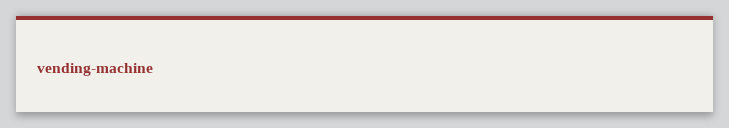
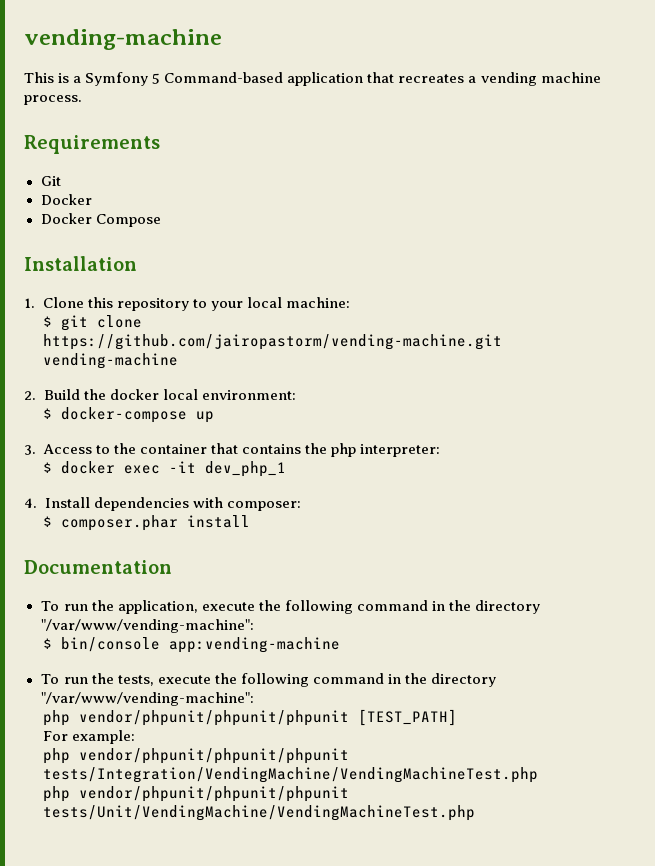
[37,63,153,76] vending-machine -> [24,29,222,50] [24,72,601,86] [24,95,82,105] [24,135,160,154] [40,176,61,186] [40,194,92,205] [40,213,161,227] [24,256,137,271] [24,297,351,311] [43,315,143,331] [43,334,503,350] [43,353,179,369] [24,389,296,400] [43,407,215,423] [24,443,440,457] [43,461,287,477] [24,497,301,511] [43,515,251,531] [24,560,172,574] [40,600,540,614] [40,619,254,633] [43,637,341,653] [40,673,496,687] [40,692,254,706] [43,709,458,726] [43,730,136,744] [43,748,350,764] [43,767,539,783] [43,786,350,802] [43,805,476,821] vending-machine // This is a Symfony 5 Command-based application that recreates a vending machine process. // Requirements // Git // Docker // Docker Compose // Installation // 1. Clone this repository to your local machine: // $ git clone https://github.com/jairopastorm/vending-machine.git vending-machine // 2. Build the docker local environment: // $ docker-compose up // 3. Access to the container that contains the php interpreter: // $ docker exec -it dev_php_1 // 4. Install dependencies with composer: // $ composer.phar install // Documentation // To run the application, execute the following command in the directory "/var/www/vending-machine": // $ bin/console app:vending-machine // To run the tests, execute the following command in the directory "/var/www/vending-machine": // php vendor/phpunit/phpunit/phpunit [TEST_PATH] // For example: // php vendor/phpunit/phpunit/phpunit tests/Integration/VendingMachine/VendingMachineTest.php // php vendor/phpunit/phpunit/phpunit tests/Unit/VendingMachine/VendingMachineTest.php

